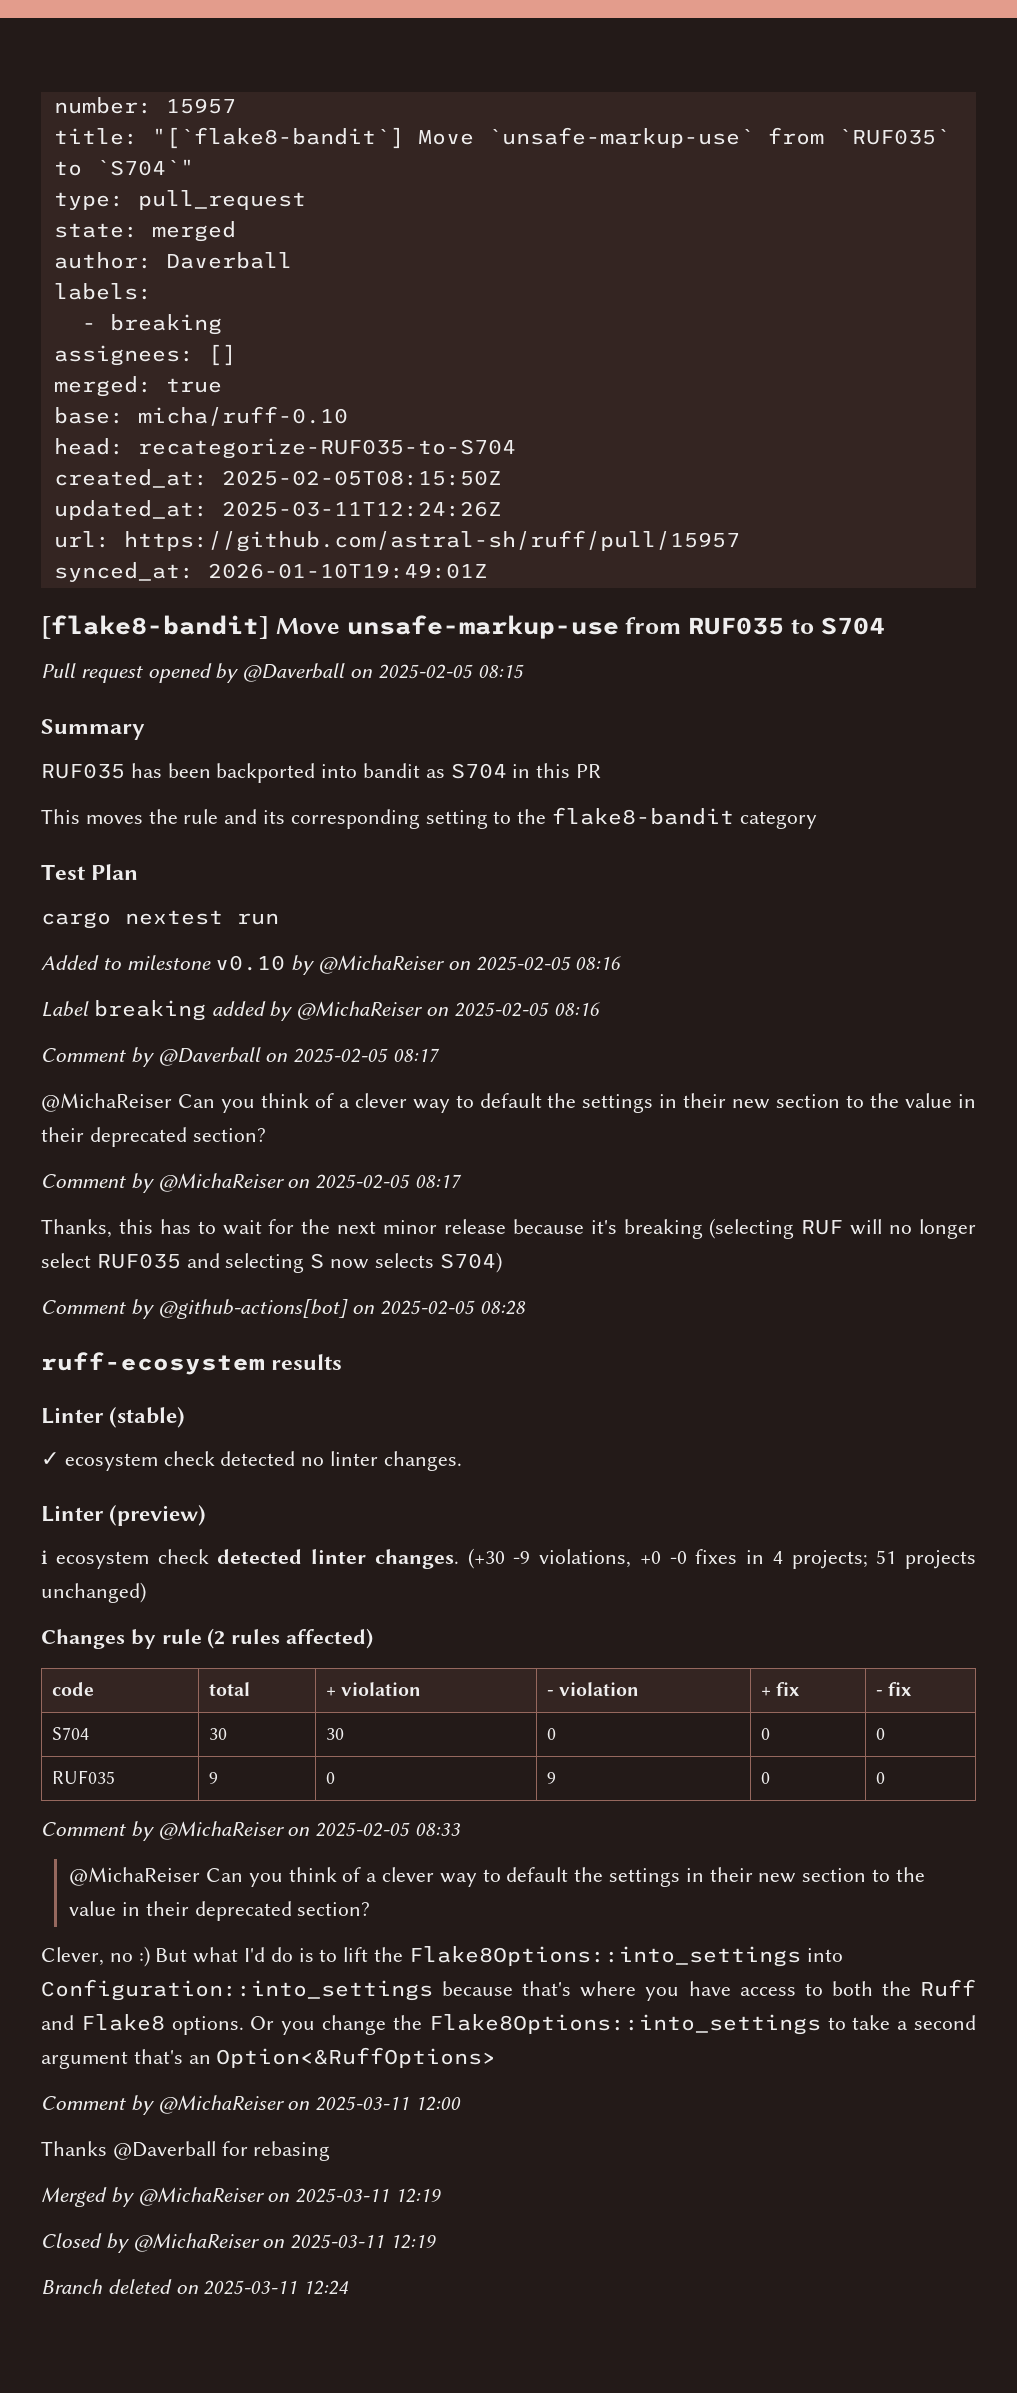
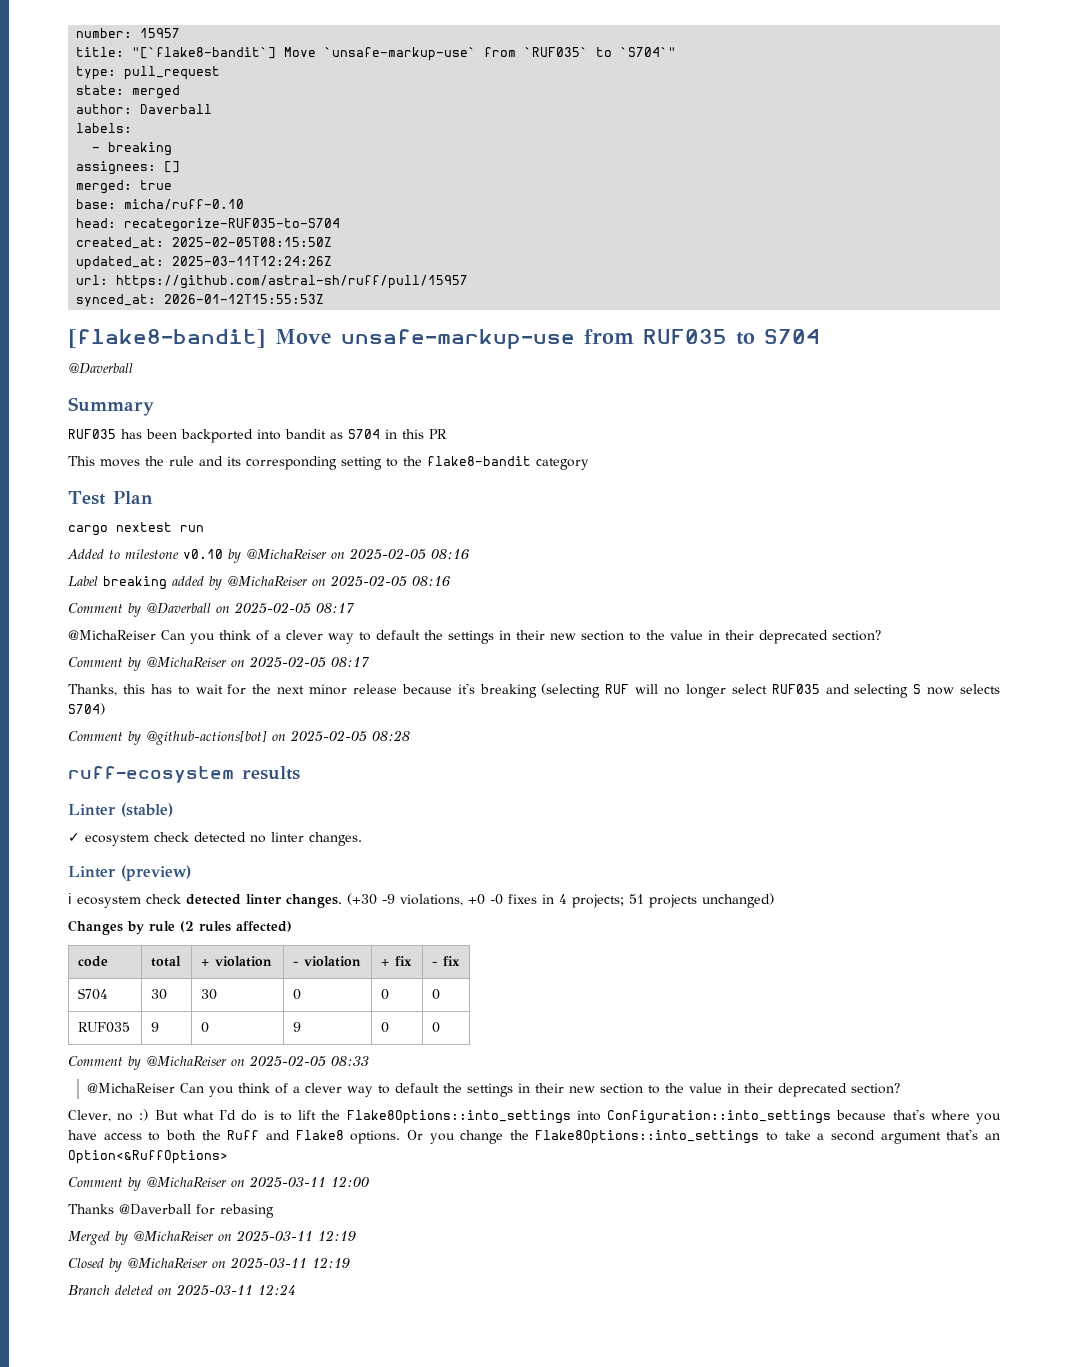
[207,563,488,579] 2026-01-10T19:49:01Z -> [164,294,325,304] 2026-01-12T15:55:53Z
[41,663,524,683] Pull request opened by @Daverball on 2025-02-05 08:15 -> [68,363,133,374] @Daverball

